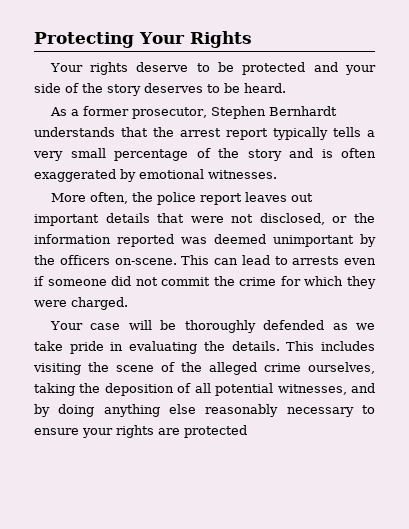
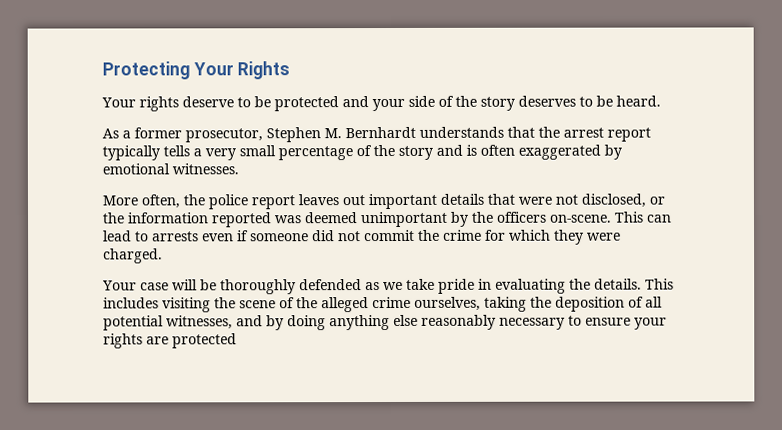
(266, 112) none -> [324,128,342,139] M.

